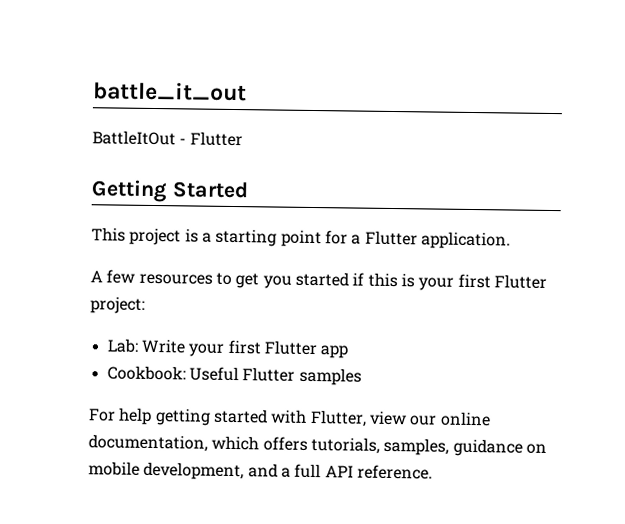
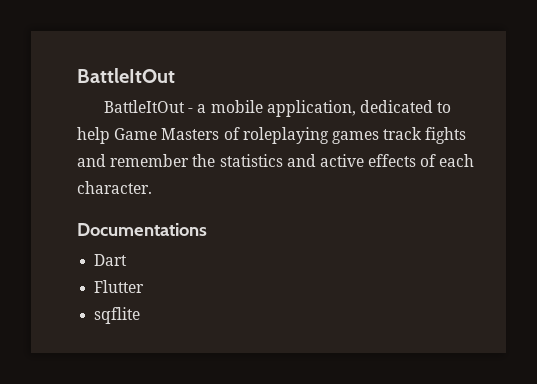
[93,81,247,102] battle_it_out -> [77,68,175,83] BattleItOut
[189,131,243,147] [91,179,248,203] [91,227,511,250] [90,269,547,291] [90,296,145,314] [106,338,349,359] [106,365,362,386] [88,407,491,427] [88,434,547,457] [88,461,433,481] Flutter // Getting Started // This project is a starting point for a Flutter application. // A few resources to get you started if this is your first Flutter project: // Lab: Write your first Flutter app // Cookbook: Useful Flutter samples // For help getting started with Flutter, view our online documentation, which offers tutorials, samples, guidance on mobile development, and a full API reference. -> [197,100,452,117] [77,127,467,144] [77,154,475,167] [77,181,152,194] [77,223,207,236] [94,254,128,266] [94,280,145,293] [94,307,141,324] a mobile application, dedicated to help Game Masters of roleplaying games track fights and remember the statistics and active effects of each character. // Documentations // Dart // Flutter // sqflite

